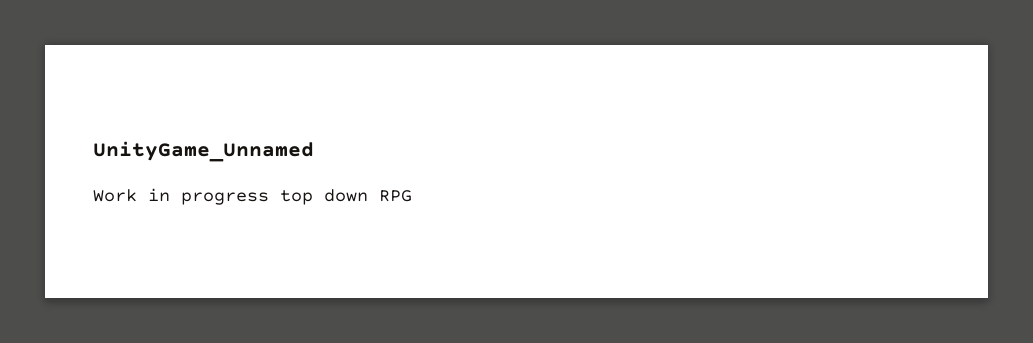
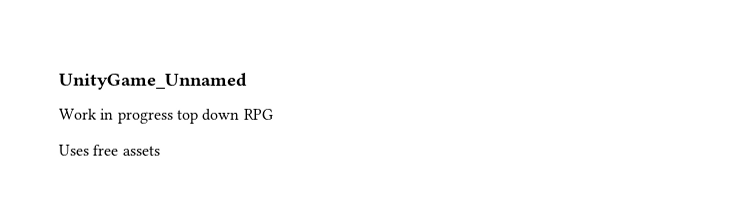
(412, 196) none -> [58,144,160,156] // Uses free assets

